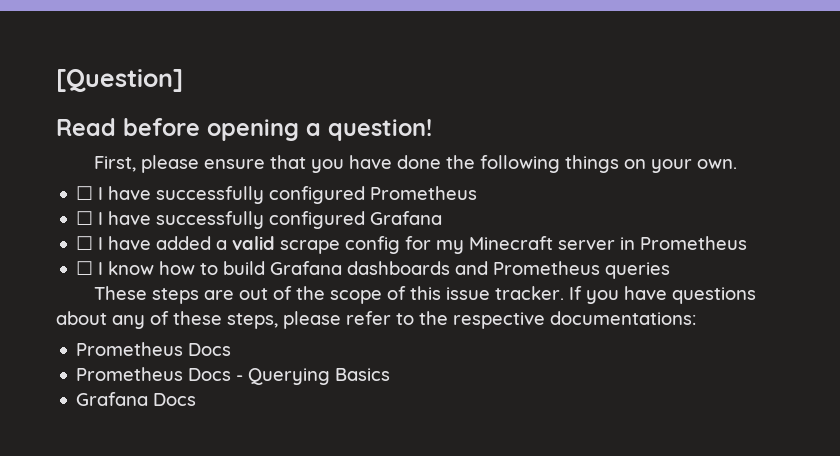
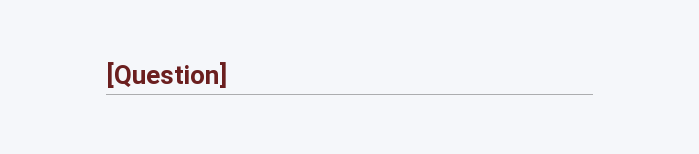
[56,118,432,141] [94,155,738,173] [76,186,478,204] [76,211,443,229] [76,236,748,254] [76,261,671,279] [94,286,757,304] [56,311,696,329] [76,342,232,356] [76,367,391,385] [76,392,197,406] // Read before opening a question! // First, please ensure that you have done the following things on your own. // ☐ I have successfully configured Prometheus // ☐ I have successfully configured Grafana // ☐ I have added a valid scrape config for my Minecraft server in Prometheus // ☐ I know how to build Grafana dashboards and Prometheus queries // These steps are out of the scope of this issue tracker. If you have questions about any of these steps, please refer to the respective documentations: // Prometheus Docs // Prometheus Docs - Querying Basics // Grafana Docs -> (227, 75) none

